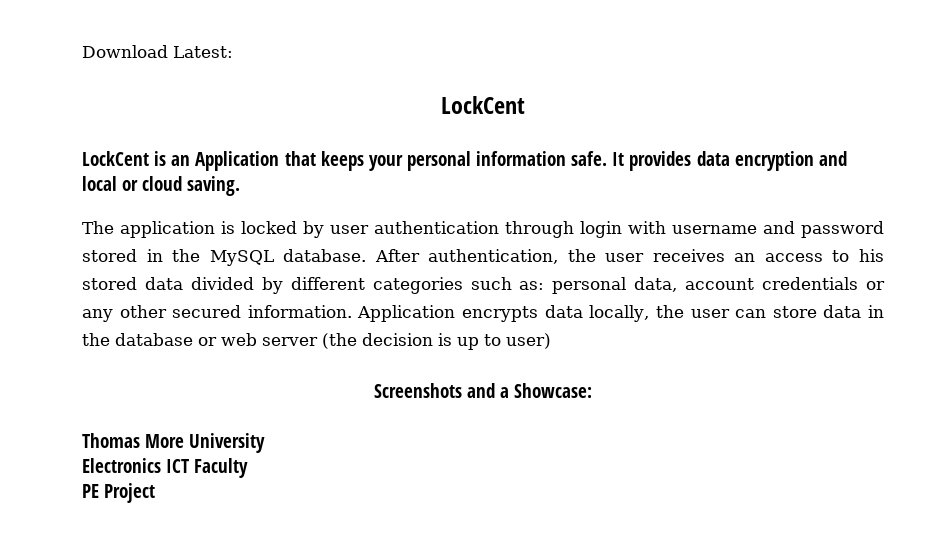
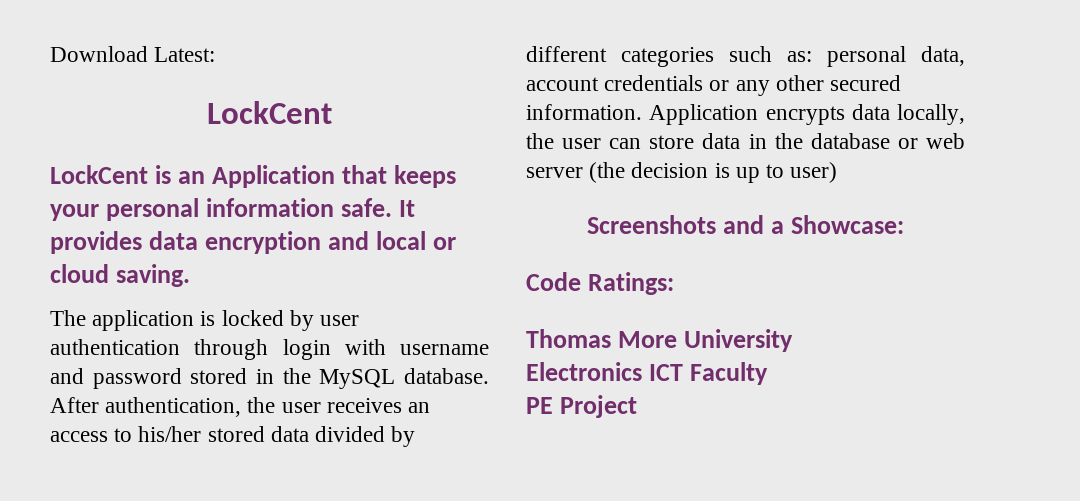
[859,249,884,262] his -> [138,426,202,442] his/her
(593, 390) none -> [526,272,675,295] // Code Ratings:

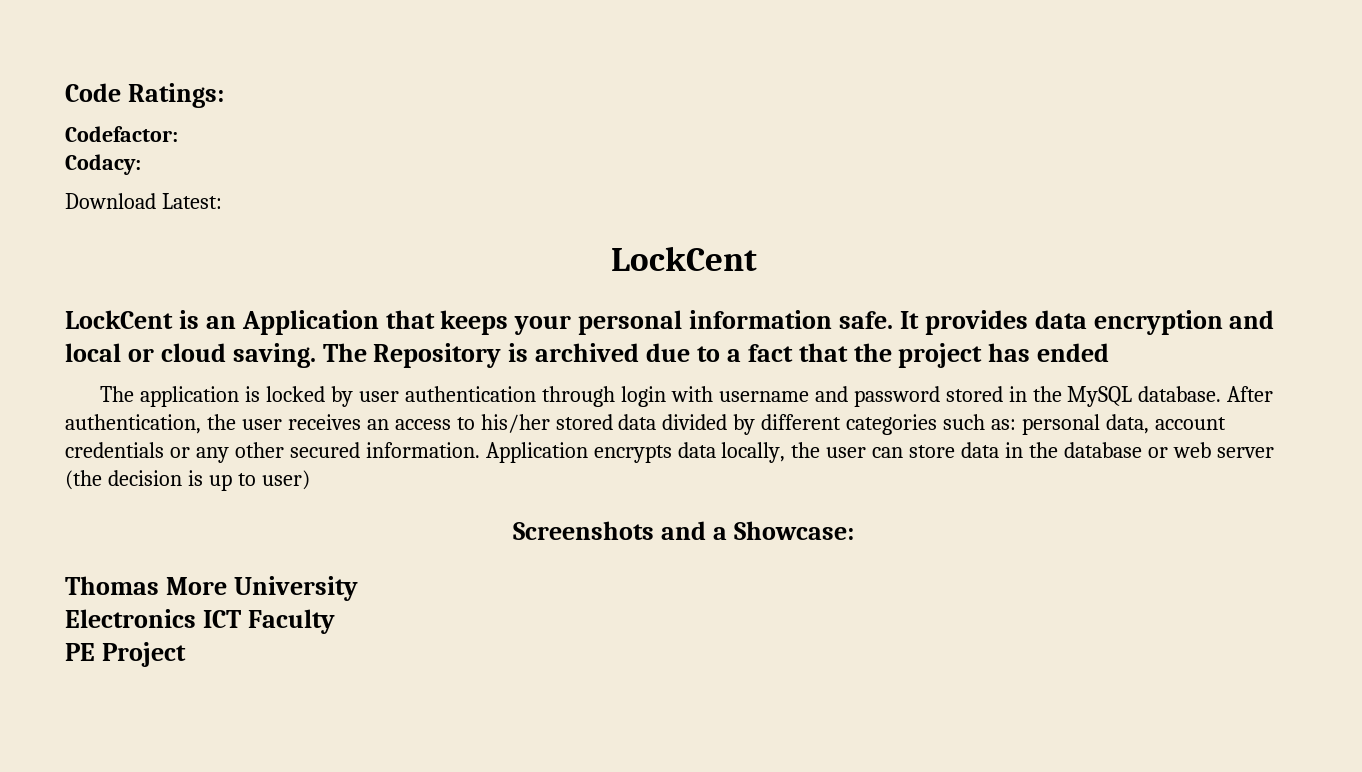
(50, 54) none -> [65,83,224,108] [65,126,178,142] [65,154,141,175] Code Ratings: // Codefactor: // Codacy: //
(191, 275) none -> [322,343,1110,368] The Repository is archived due to a fact that the project has ended
[526,272,675,295] // Code Ratings: -> (854, 530) none

